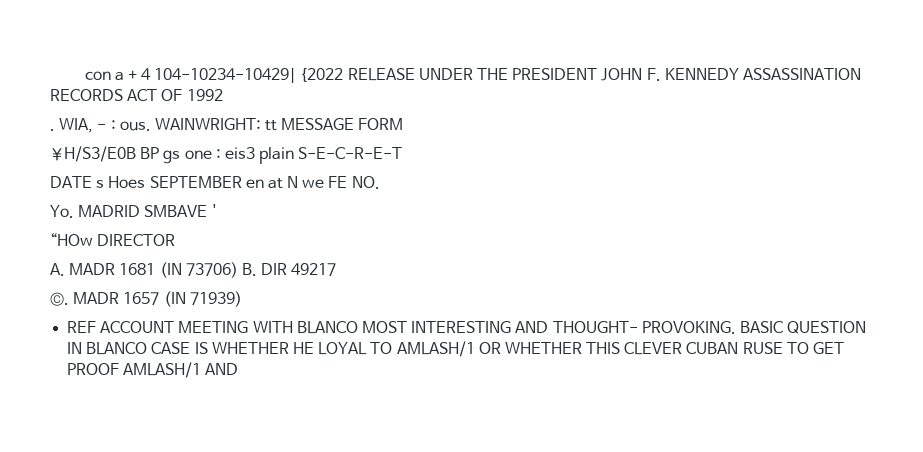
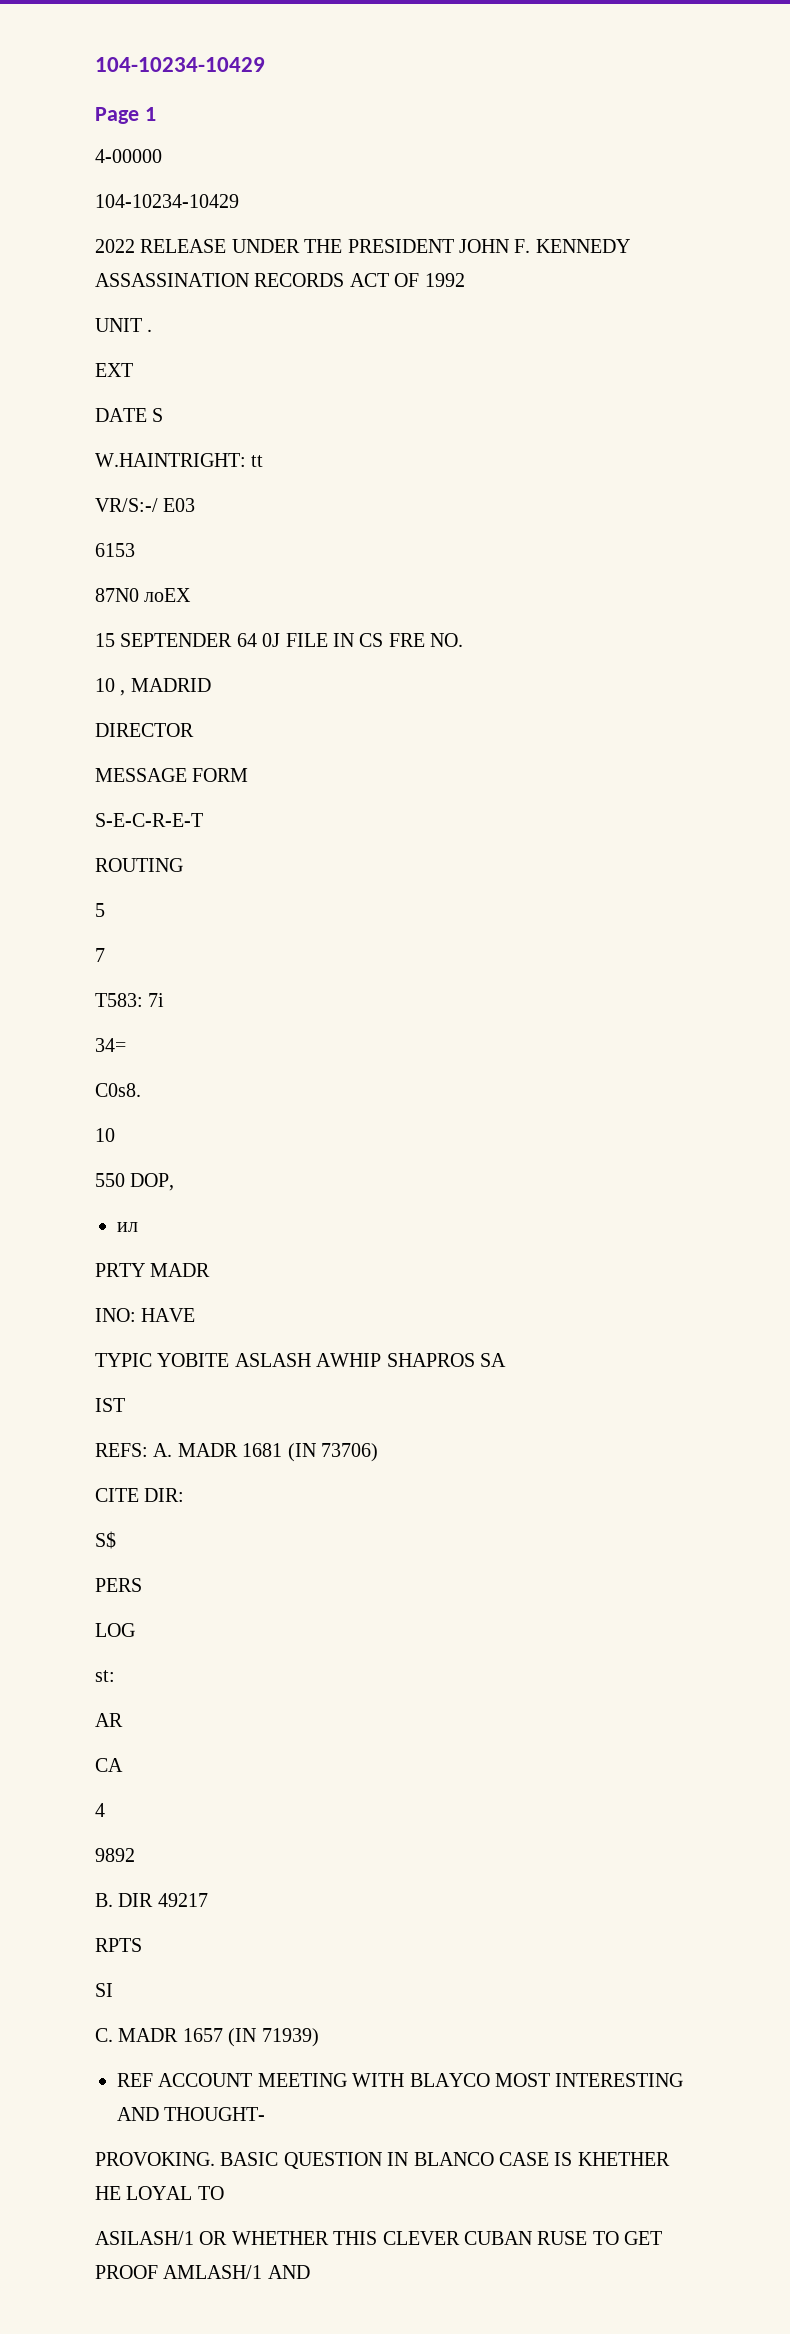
[84,68,344,83] con a + 4 104-10234-10429| {2022 -> [95,57,265,72] [95,107,156,124] [95,149,162,163] [95,194,239,208] [95,239,135,253] 104-10234-10429 // Page 1 // 4-00000 // 104-10234-10429 // 2022
(223, 95) none -> [95,318,142,332] UNIT
[59,118,404,133] [50,146,403,164] [50,176,380,189] [50,204,217,218] [50,233,176,246] WIA, - : ous. WAINWRIGHT: tt MESSAGE FORM // ¥H/S3/E0B BP gs one : eis3 plain S-E-C-R-E-T // DATE s Hoes SEPTEMBER en at N we FE NO. // Yo. MADRID SMBAVE ' // “HOw DIRECTOR // -> [95,363,133,377] [95,408,164,422] [95,453,264,467] [95,498,196,512] [95,543,135,557] [95,588,192,602] [95,633,464,647] [95,678,211,696] [95,723,194,737] [95,768,249,782] [95,813,203,827] [95,858,183,872] [95,903,105,917] [95,948,105,962] [95,993,165,1007] [95,1038,126,1052] [95,1083,141,1097] [95,1128,115,1142] [95,1173,175,1191] [117,1222,138,1232] [95,1263,211,1277] [95,1308,196,1322] [95,1353,506,1367] [95,1398,125,1412] [95,1443,148,1457] // EXT // DATE S // W.HAINTRIGHT: tt // VR/S:-/ E03 // 6153 // 87N0 лoEX // 15 SEPTENDER 64 0J FILE IN CS FRE NO. // 10 , MADRID // DIRECTOR // MESSAGE FORM // S-E-C-R-E-T // ROUTING // 5 // 7 // T583: 7i // 34= // C0s8. // 10 // 550 DOP, // ил // PRTY MADR // INO: HAVE // TYPIC YOBITE ASLASH AWHIP SHAPROS SA // IST // REFS:
(238, 270) none -> [95,1488,185,1502] [95,1531,116,1549] [95,1578,142,1592] [95,1623,135,1637] [95,1670,115,1682] [95,1713,123,1727] [95,1758,123,1772] [95,1803,105,1817] [95,1848,135,1862] // CITE DIR: // S$ // PERS // LOG // st: // AR // CA // 4 // 9892 //
[50,292,69,306] ©. -> [95,1938,142,1952] [95,1983,113,1997] [95,2028,113,2042] RPTS // SI // C.
[296,321,358,334] BLANCO -> [409,2073,490,2087] BLAYCO
(638, 327) none -> (266, 2114) //
[211,342,289,354] WHETHER -> [577,2152,670,2166] KHETHER
[396,341,475,357] AMLASH/1 -> [95,2231,194,2245] // ASILASH/1

